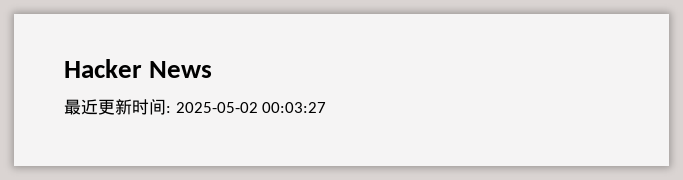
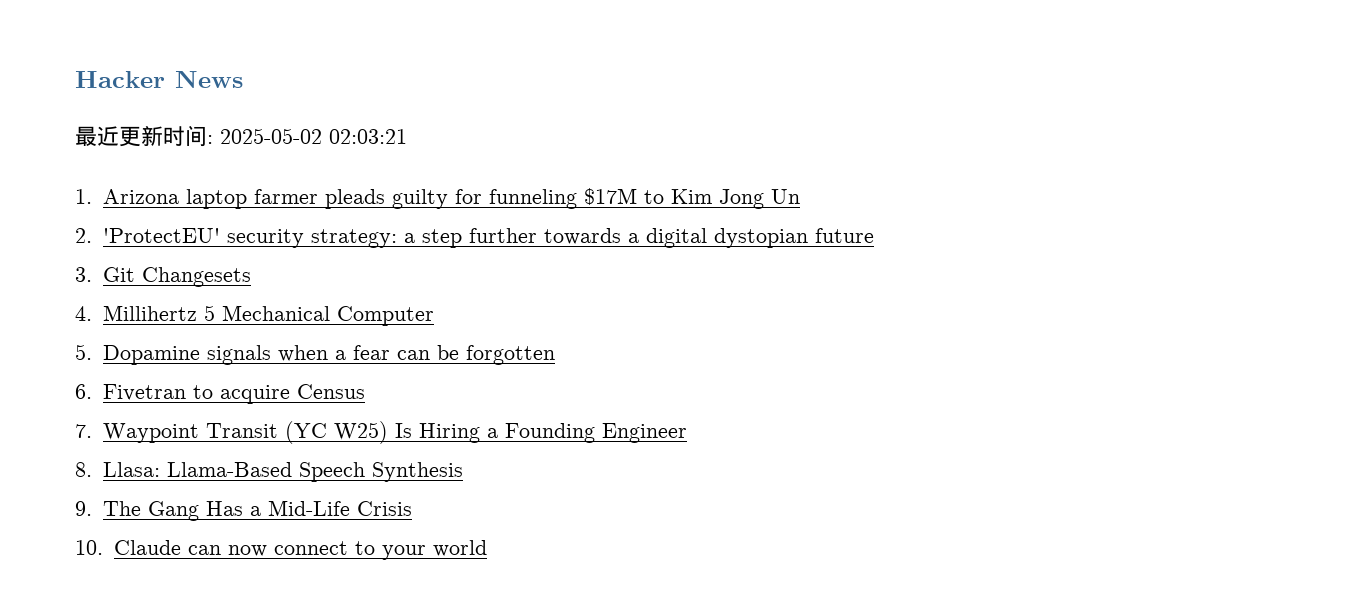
[262,102,327,113] 00:03:27 -> [329,129,407,144] [75,188,800,209] [75,228,874,248] [75,267,251,287] [75,305,434,326] [75,344,555,365] [75,384,365,404] [75,421,687,444] [75,462,463,482] [75,500,412,521] [75,540,487,560] 02:03:21 // 1. Arizona laptop farmer pleads guilty for funneling $17M to Kim Jong Un // 2. 'ProtectEU' security strategy: a step further towards a digital dystopian future // 3. Git Changesets // 4. Millihertz 5 Mechanical Computer // 5. Dopamine signals when a fear can be forgotten // 6. Fivetran to acquire Census // 7. Waypoint Transit (YC W25) Is Hiring a Founding Engineer // 8. Llasa: Llama-Based Speech Synthesis // 9. The Gang Has a Mid-Life Crisis // 10. Claude can now connect to your world

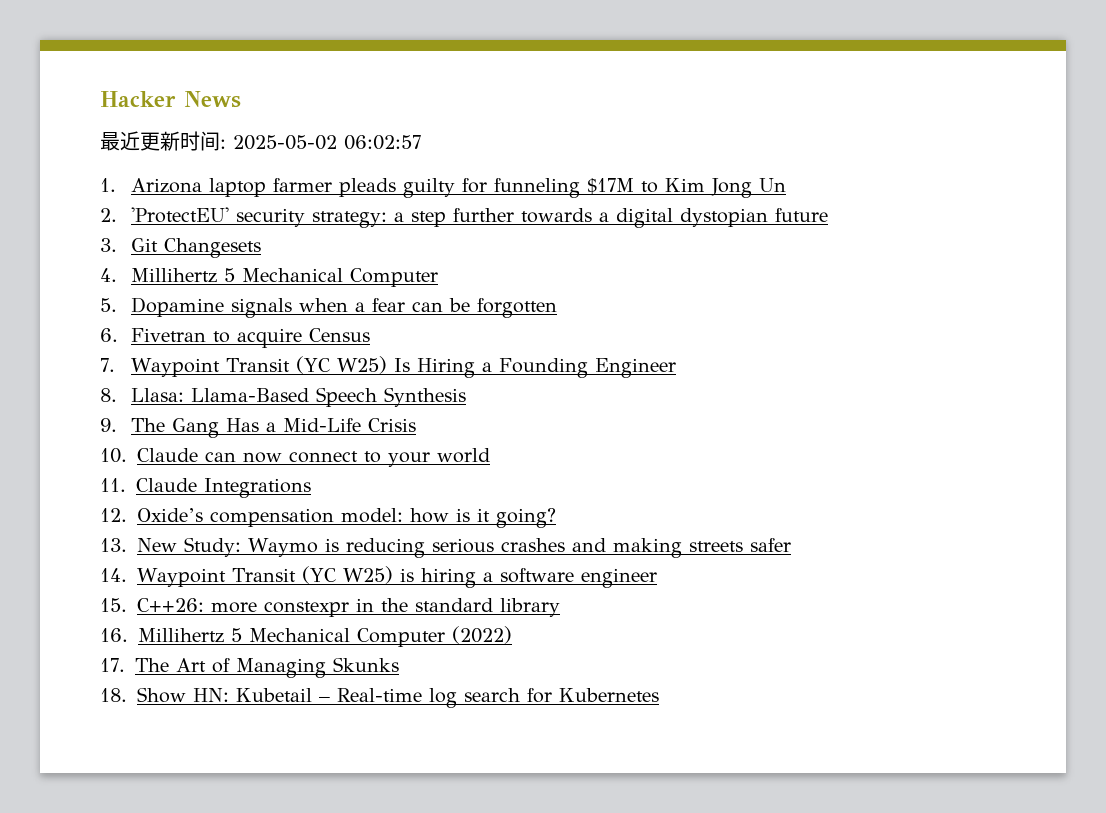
[329,129,407,144] 02:03:21 -> [344,135,421,150] 06:02:57
(487, 548) none -> [100,478,311,498] [100,508,556,528] [100,537,791,558] [100,566,657,588] [100,598,560,617] [100,626,512,647] [100,657,399,678] [100,687,659,708] // 11. Claude Integrations // 12. Oxide’s compensation model: how is it going? // 13. New Study: Waymo is reducing serious crashes and making streets safer // 14. Waypoint Transit (YC W25) is hiring a software engineer // 15. C++26: more constexpr in the standard library // 16. Millihertz 5 Mechanical Computer (2022) // 17. The Art of Managing Skunks // 18. Show HN: Kubetail – Real-time log search for Kubernetes

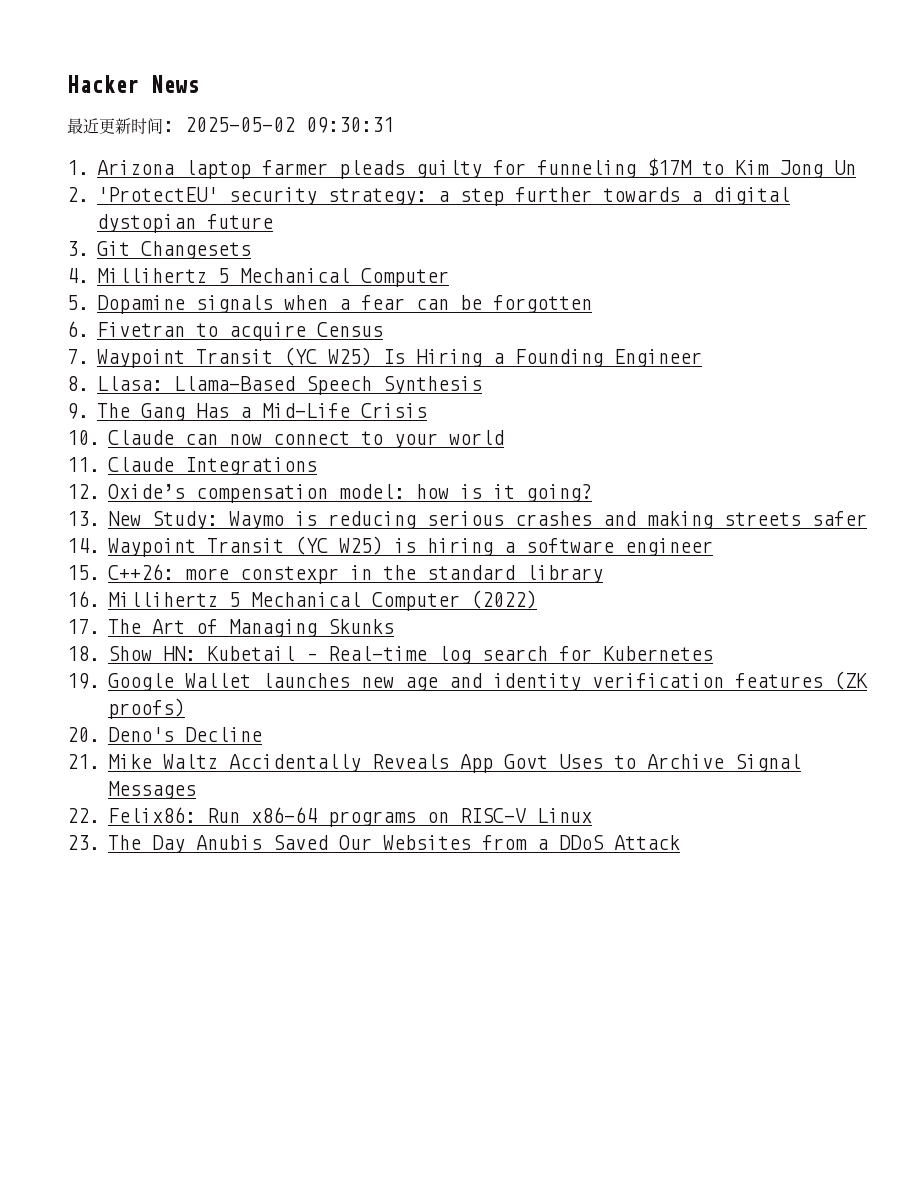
[344,135,421,150] 06:02:57 -> [306,117,394,133] 09:30:31
(659, 695) none -> [67,671,868,691] [108,698,185,719] [67,727,262,742] [67,754,801,773] [108,781,196,799] [67,807,592,827] [67,835,680,853] // 19. Google Wallet launches new age and identity verification features (ZK proofs) // 20. Deno's Decline // 21. Mike Waltz Accidentally Reveals App Govt Uses to Archive Signal Messages // 22. Felix86: Run x86-64 programs on RISC-V Linux // 23. The Day Anubis Saved Our Websites from a DDoS Attack

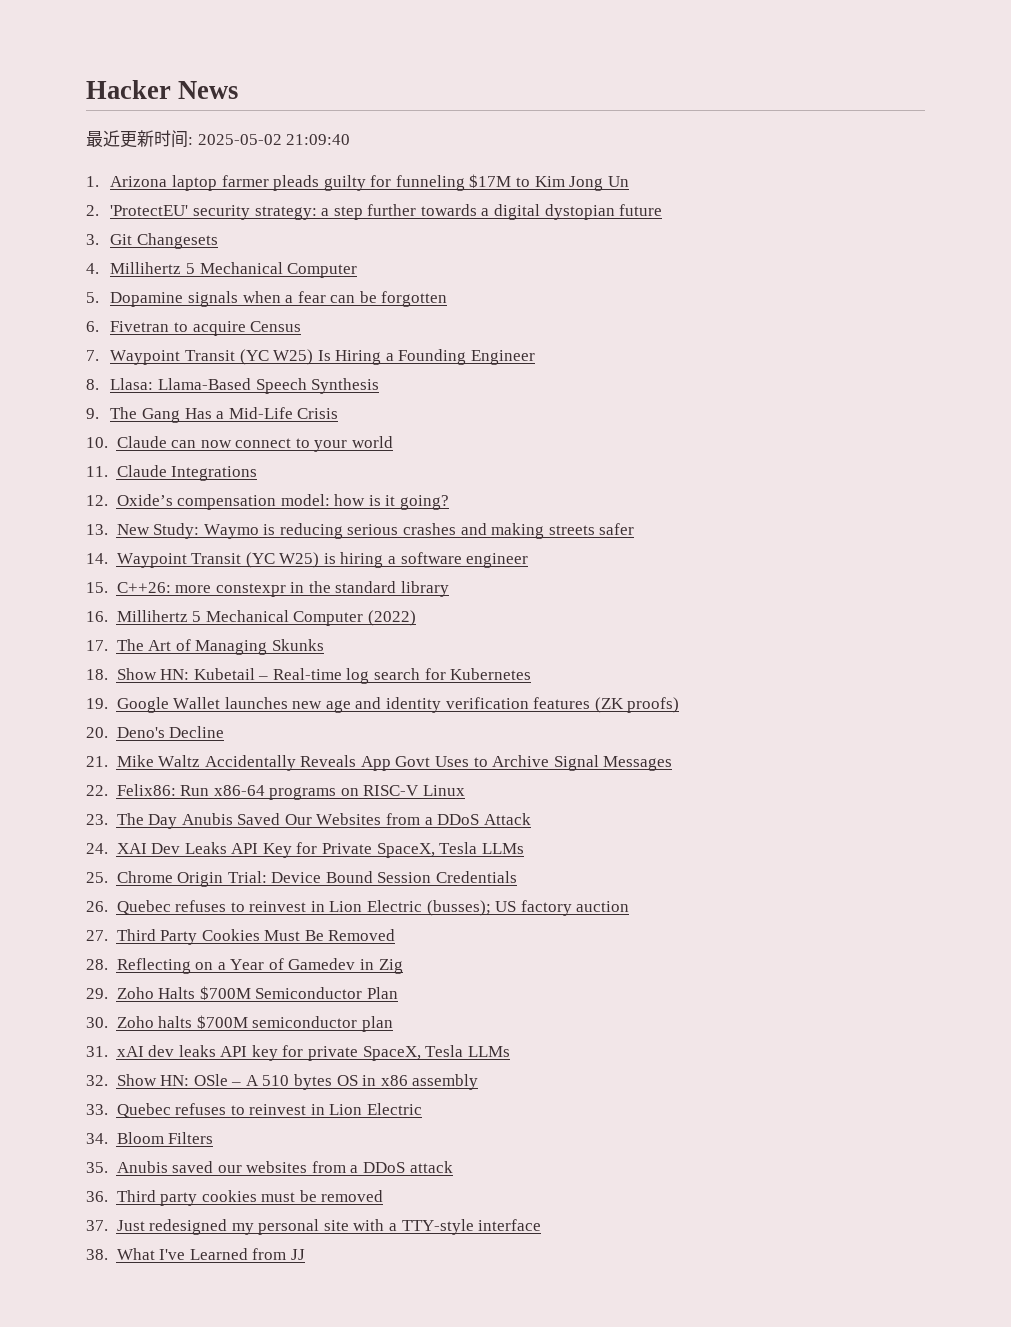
[306,117,394,133] 09:30:31 -> [286,134,351,145] 21:09:40
(680, 842) none -> [86,842,524,858] [86,871,518,887] [86,900,630,916] [86,929,396,945] [86,958,403,974] [86,986,398,1000] [86,1015,393,1032] [86,1045,510,1061] [86,1074,479,1090] [86,1103,423,1118] [86,1132,214,1144] [86,1161,453,1173] [86,1190,384,1206] [86,1219,542,1235] [86,1248,305,1260] // 24. XAI Dev Leaks API Key for Private SpaceX, Tesla LLMs // 25. Chrome Origin Trial: Device Bound Session Credentials // 26. Quebec refuses to reinvest in Lion Electric (busses); US factory auction // 27. Third Party Cookies Must Be Removed // 28. Reflecting on a Year of Gamedev in Zig // 29. Zoho Halts $700M Semiconductor Plan // 30. Zoho halts $700M semiconductor plan // 31. xAI dev leaks API key for private SpaceX, Tesla LLMs // 32. Show HN: OSle – A 510 bytes OS in x86 assembly // 33. Quebec refuses to reinvest in Lion Electric // 34. Bloom Filters // 35. Anubis saved our websites from a DDoS attack // 36. Third party cookies must be removed // 37. Just redesigned my personal site with a TTY-style interface // 38. What I've Learned from JJ

